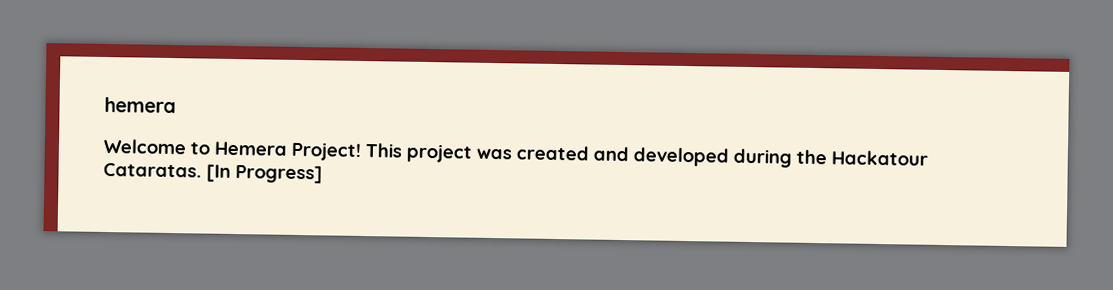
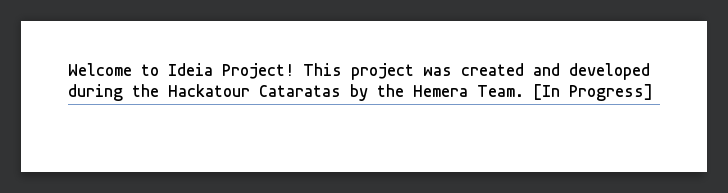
[104,96,176,114] hemera // -> (68, 69) none
[214,141,288,156] Hemera -> [168,63,213,76] Ideia
[103,162,202,178] Cataratas. -> [259,84,524,101] Cataratas by the Hemera Team.

